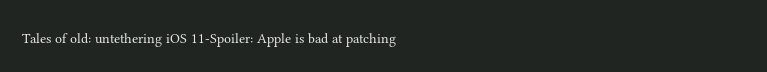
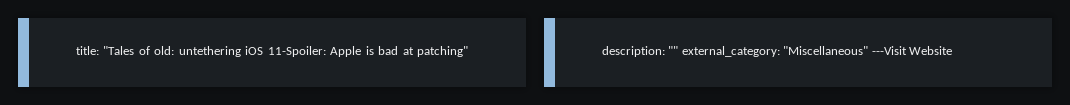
[22,33,51,43] Tales -> [76,46,135,55] title: "Tales
[346,33,396,47] patching -> [417,46,952,57] patching" description: "" external_category: "Miscellaneous" ---Visit Website

